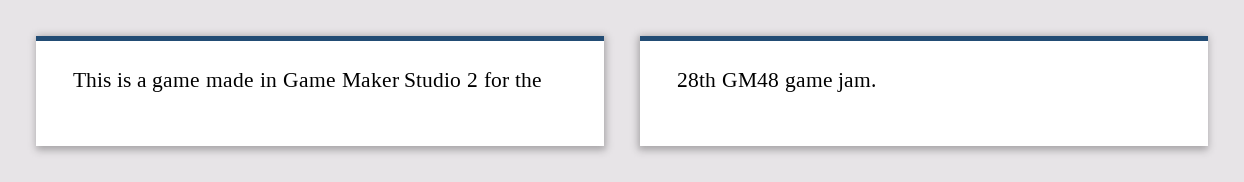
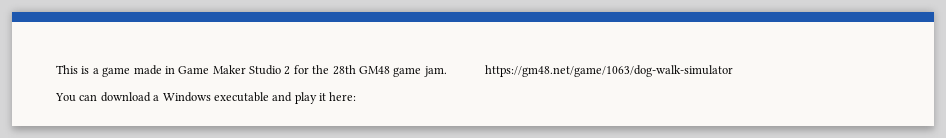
(877, 82) none -> [55,92,357,104] [485,65,733,77] // You can download a Windows executable and play it here: https://gm48.net/game/1063/dog-walk-simulator

